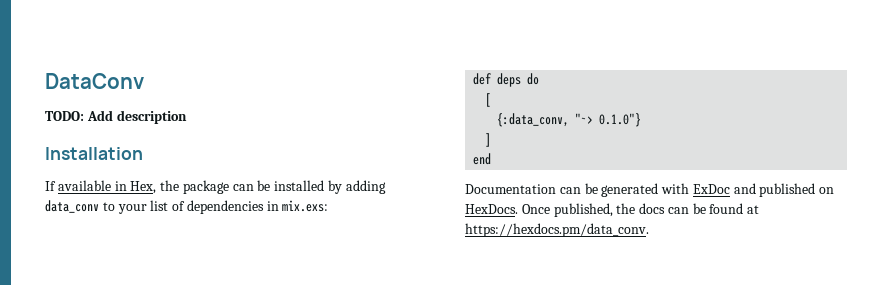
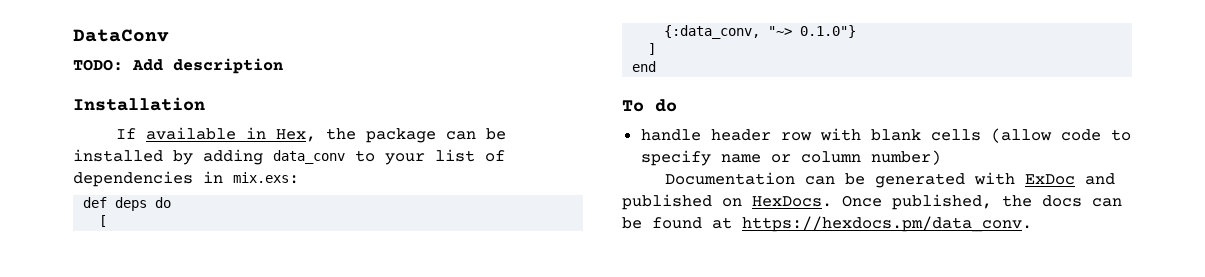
(492, 159) none -> [622,99,677,112] [640,128,1131,143] [640,150,941,166] // To do // handle header row with blank cells (allow code to specify name or column number)

